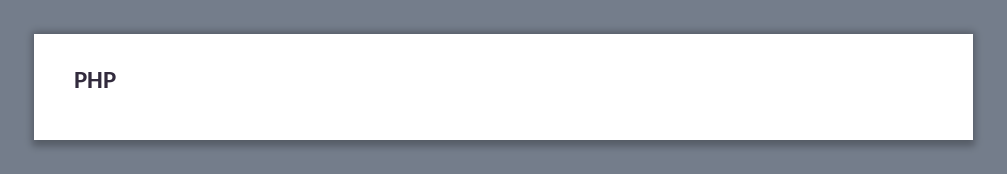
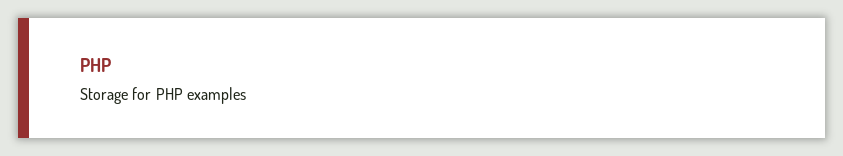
[74,72,116,88] PHP -> [80,58,111,72] [80,87,246,104] PHP // Storage for PHP examples

